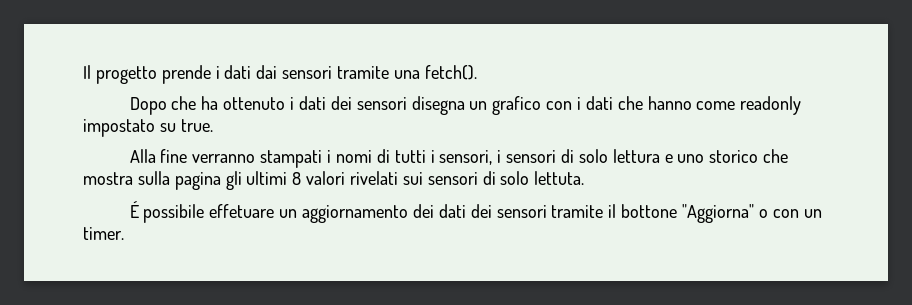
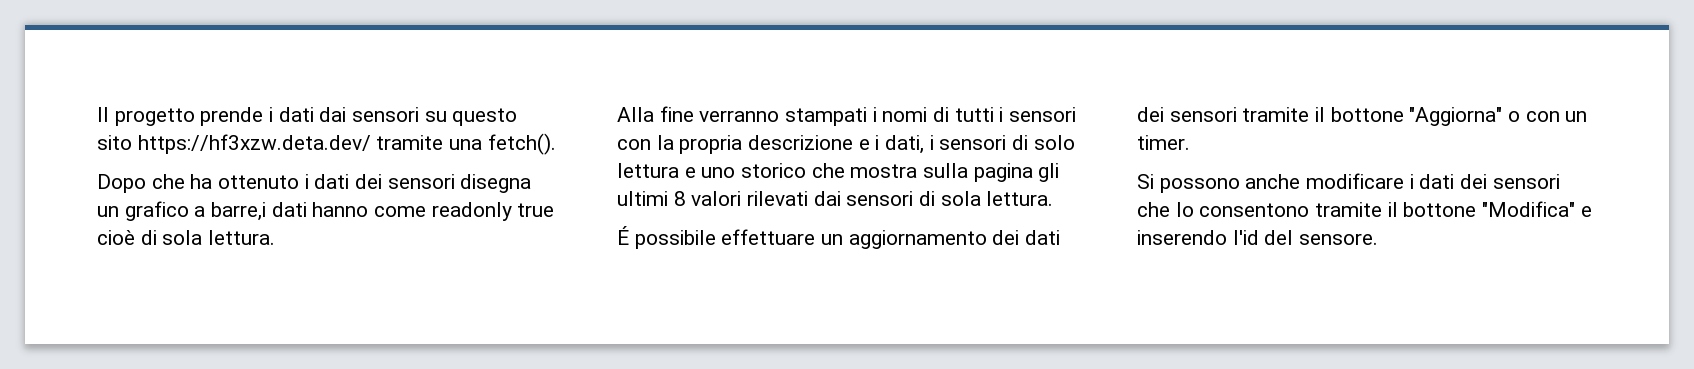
(333, 72) none -> [424,108,518,126] [97,134,371,154] su questo sito https://hf3xzw.deta.dev/
[546,96,802,115] [83,119,213,137] con i dati che hanno come readonly impostato su true. -> [194,202,555,221] [97,230,276,245] a barre,i dati hanno come readonly true cioè di sola lettura.
[439,150,493,165] sensori, -> [1009,107,1077,122] [617,135,925,154] sensori con la propria descrizione e i dati,
[350,171,585,185] rivelati sui sensori di solo lettuta. -> [747,191,1054,206] rilevati dai sensori di sola lettura.
[209,204,275,218] effetuare -> [721,229,816,245] effettuare
(124, 233) none -> [1137,173,1560,193] [1137,201,1592,217] [1137,230,1379,245] // Si possono anche modificare i dati dei sensori che lo consentono tramite il bottone "Modifica" e inserendo l'id del sensore.

